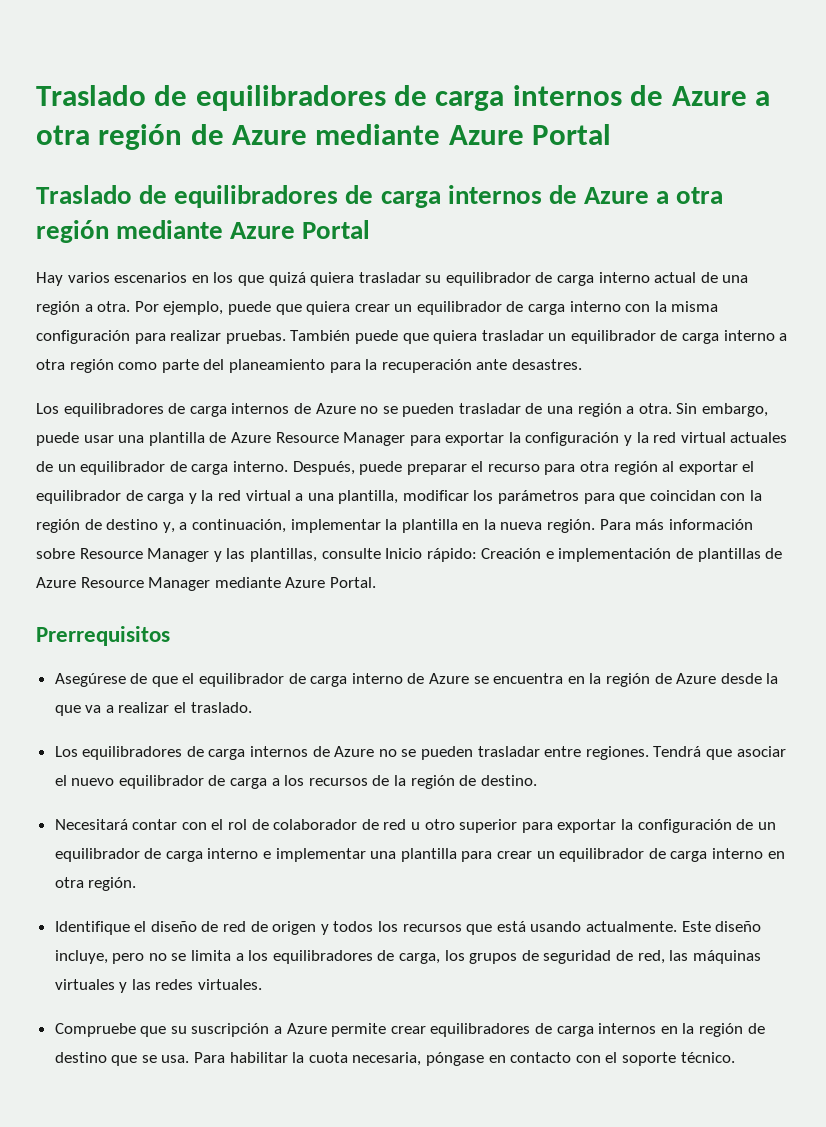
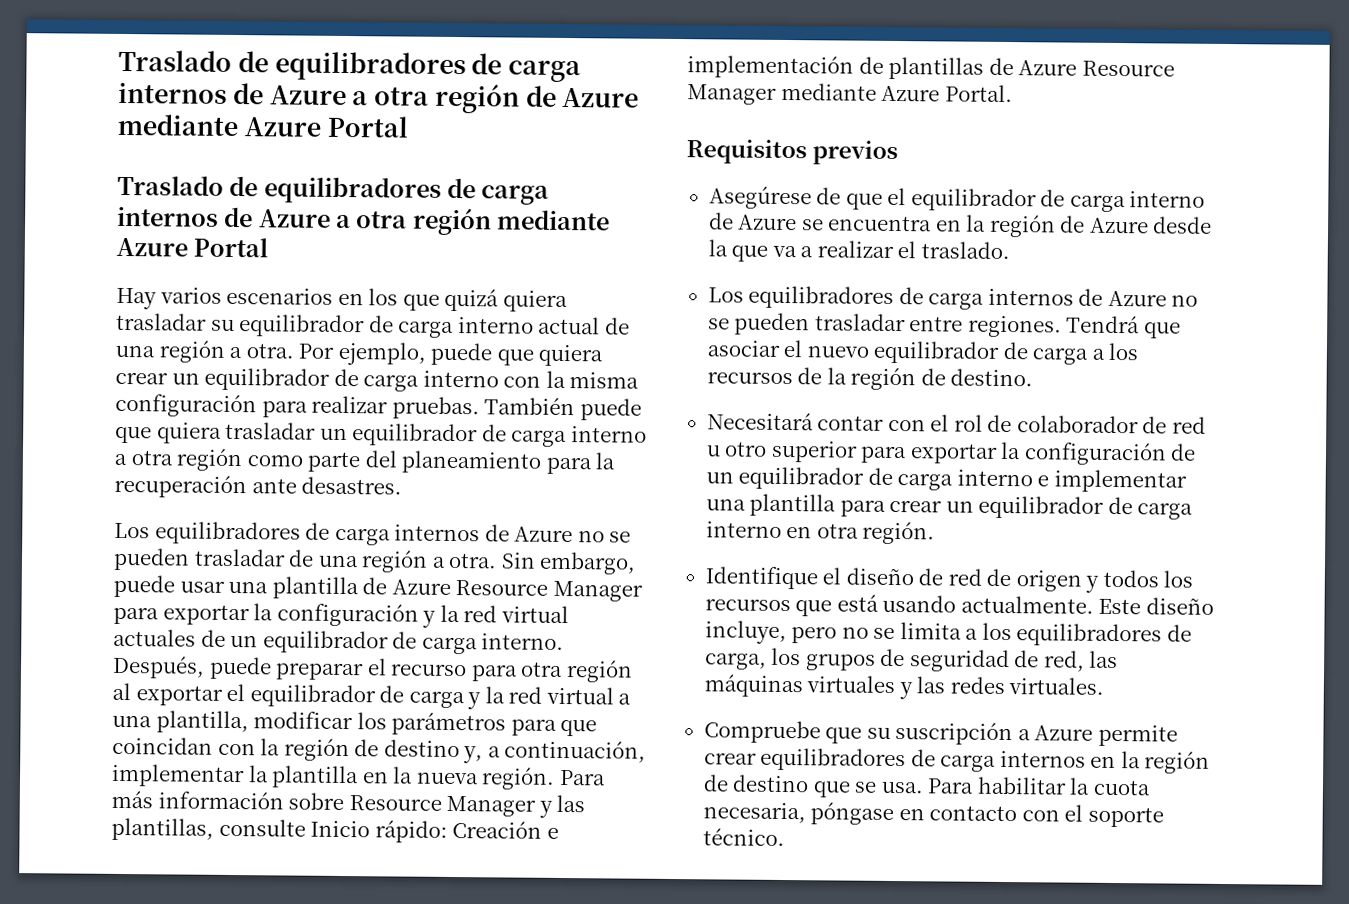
[36,626,170,646] Prerrequisitos -> [686,139,899,166] Requisitos previos

